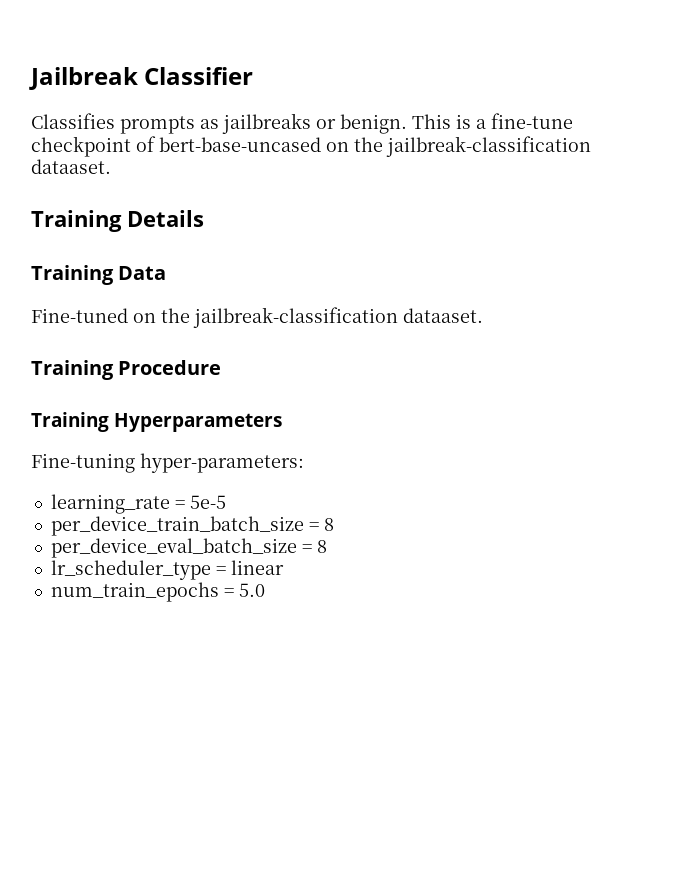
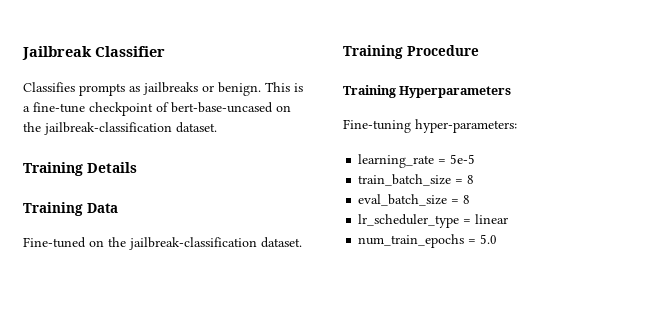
[31,159,111,174] dataaset. -> [176,122,217,133] dataset.
[403,308,483,323] dataaset. -> [261,237,302,248] dataset.
[50,516,334,536] [50,538,297,558] per_device_train_batch_size = 8 // per_device_eval_batch_size -> [358,174,475,186] [358,194,448,206] train_batch_size = 8 // eval_batch_size

